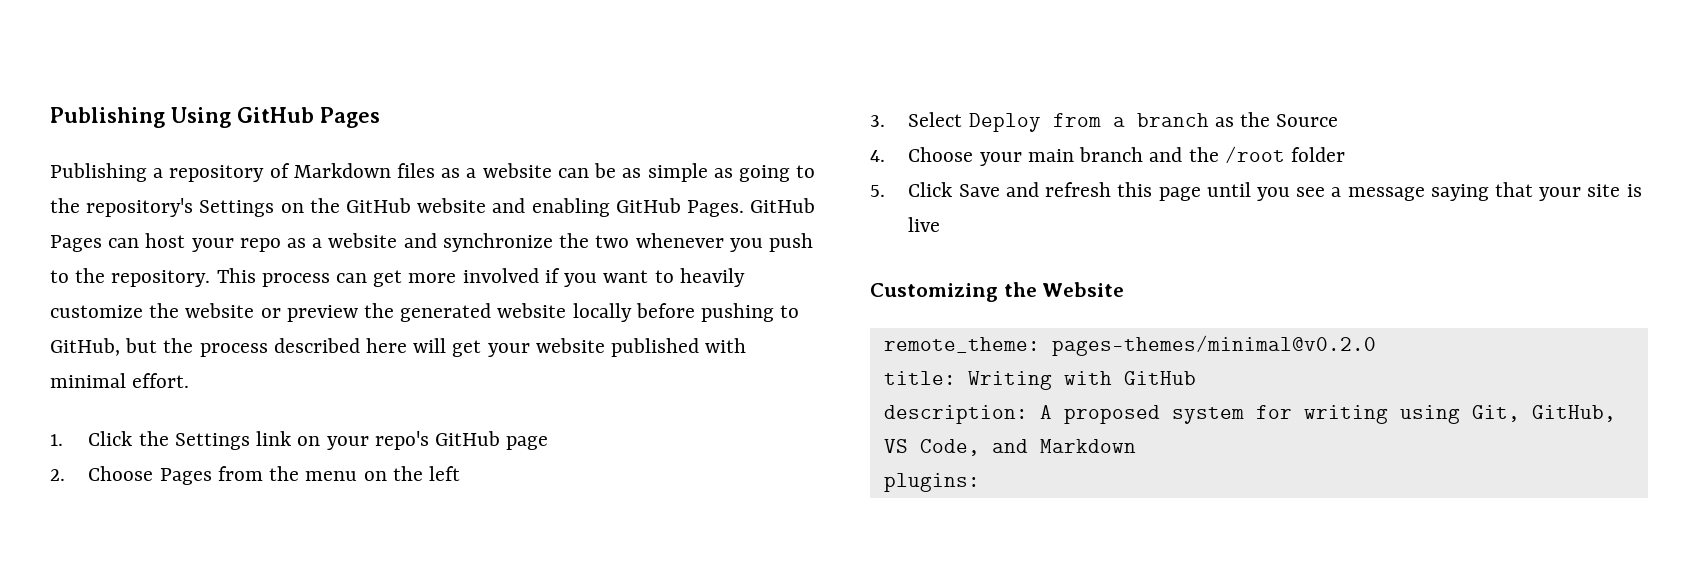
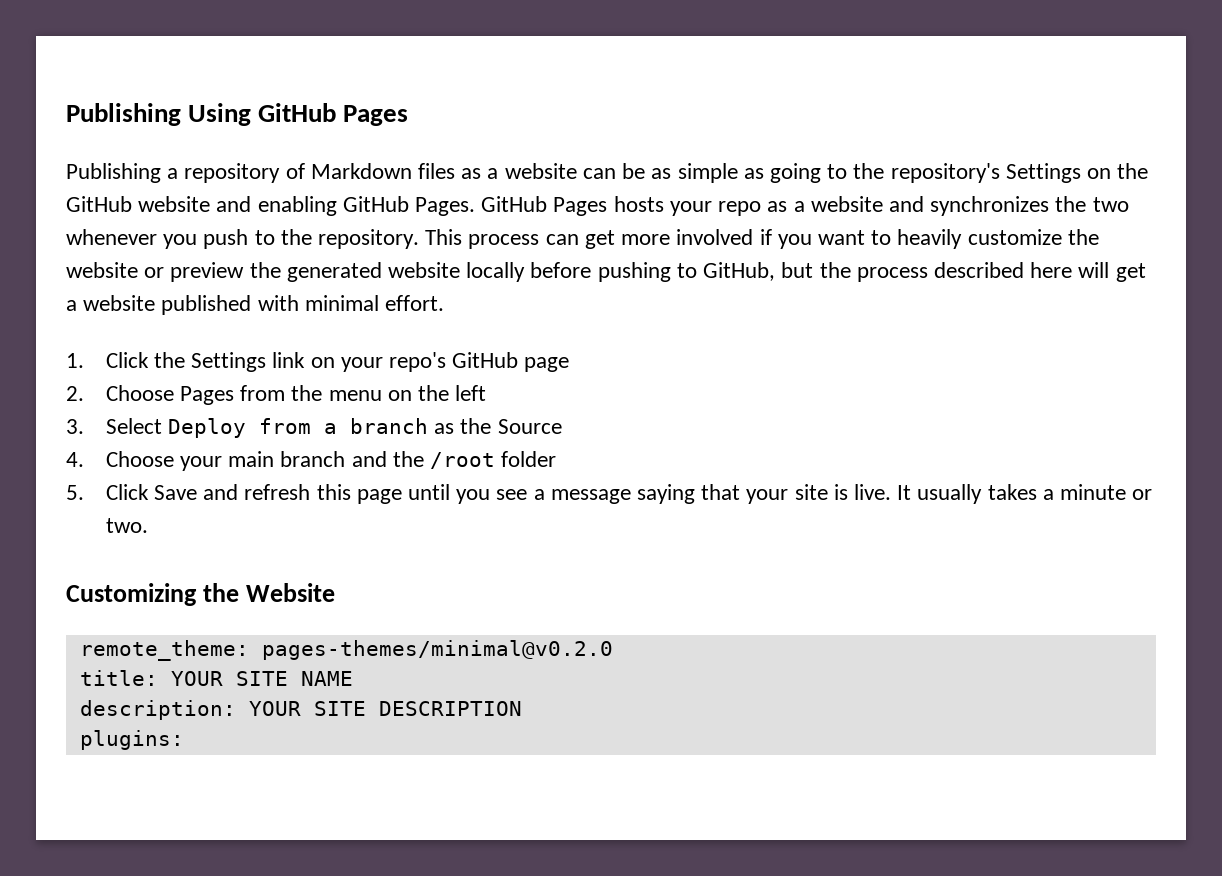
[108,233,186,248] can host -> [613,196,664,212] hosts
[442,233,553,252] synchronize -> [930,196,1050,216] synchronizes
[487,343,530,357] your -> [66,300,77,311] a
[908,217,941,232] live -> [854,484,1153,504] [105,518,148,533] live. It usually takes a minute or two.
[967,371,1196,390] [883,405,1616,424] [883,439,1136,456] Writing with GitHub // description: A proposed system for writing using Git, GitHub, VS Code, and Markdown -> [170,671,353,686] [79,700,522,720] YOUR SITE NAME // description: YOUR SITE DESCRIPTION

